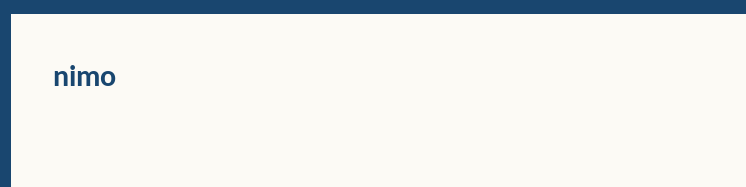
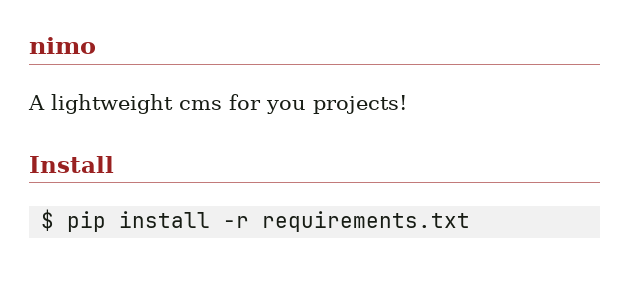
(116, 75) none -> [28,94,407,114] [29,156,114,173] [41,209,471,232] // A lightweight cms for you projects! // Install // $ pip install -r requirements.txt

